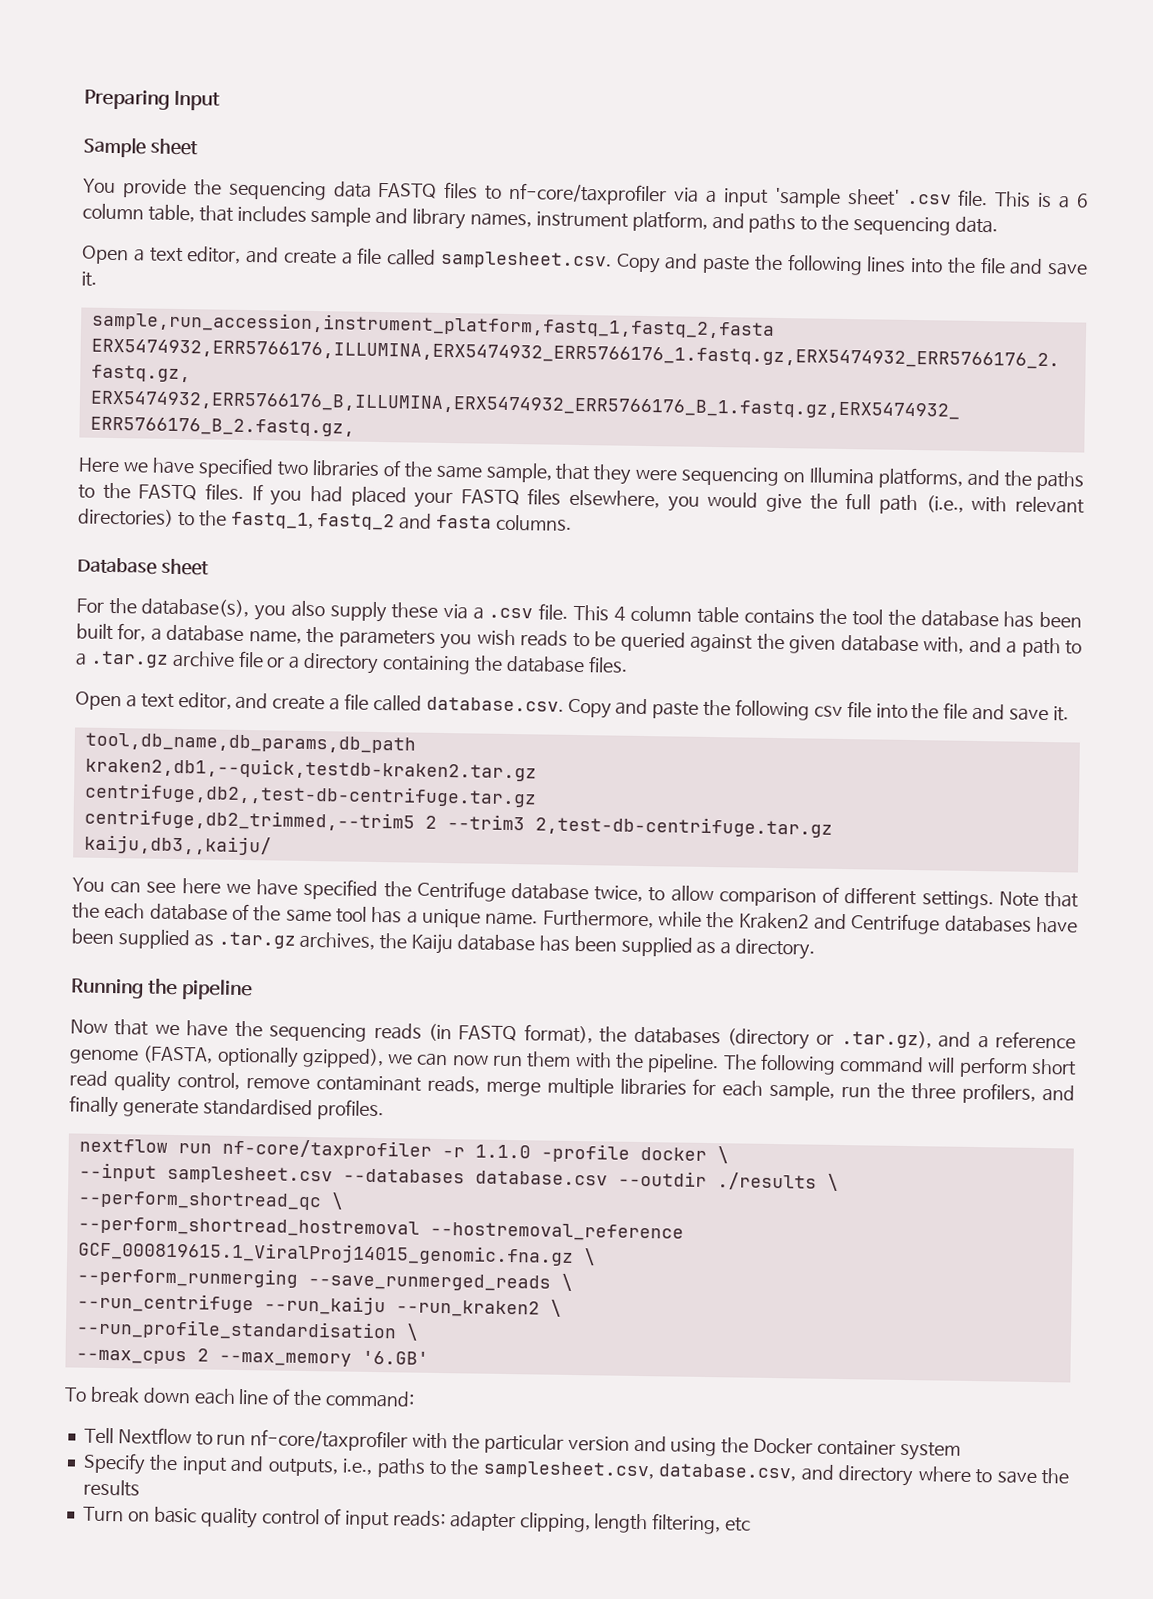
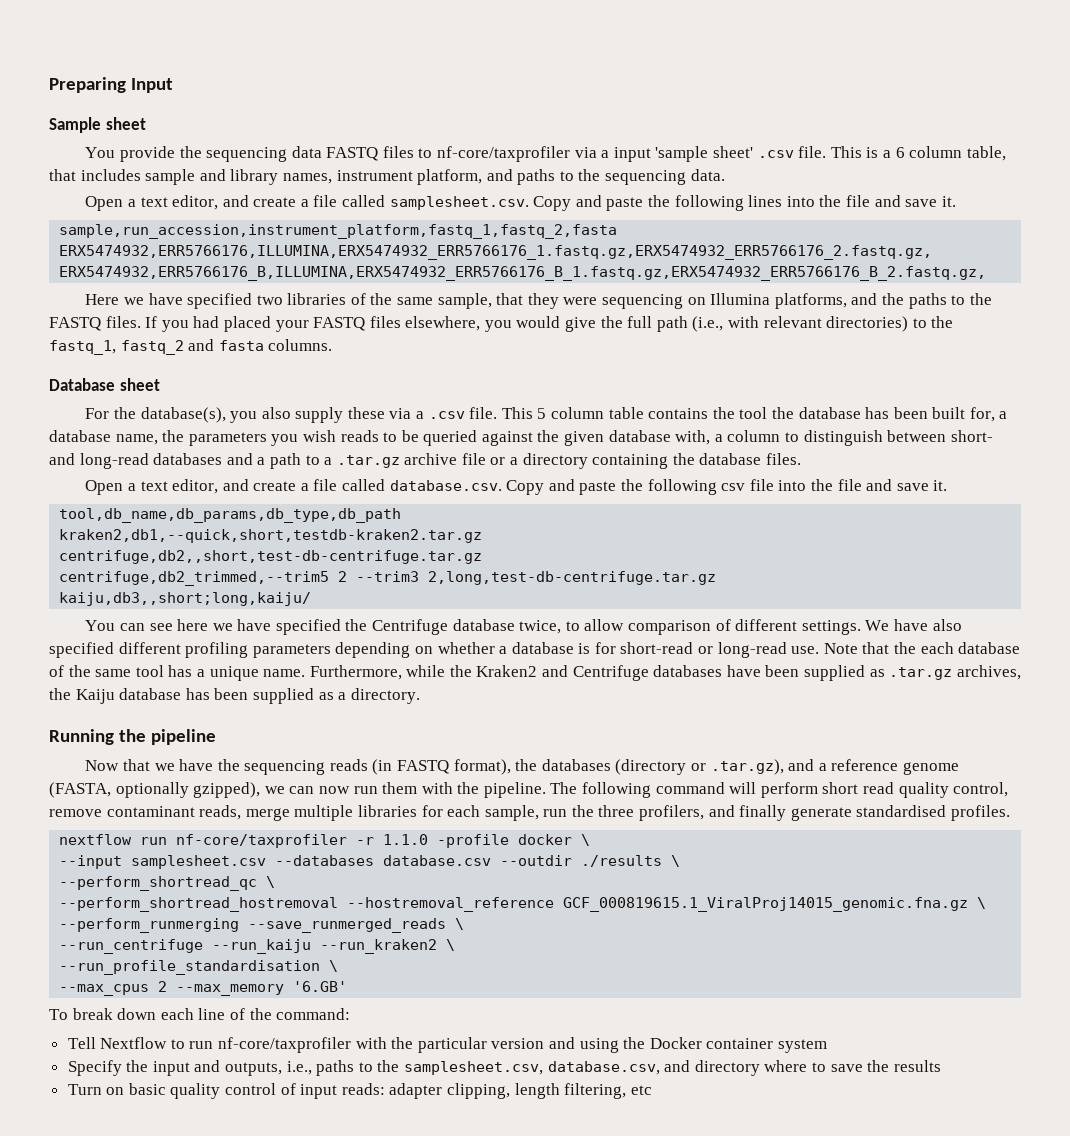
[613,606,626,622] 4 -> [537,408,547,419] 5
(965, 645) none -> [714,430,993,446] [49,453,223,469] a column to distinguish between short- and long-read databases
[84,732,416,754] [84,756,537,782] [83,782,537,808] tool,db_name,db_params,db_path // kraken2,db1,--quick,testdb-kraken2.tar.gz // centrifuge,db2,,test-db-centrifuge.tar.gz -> [59,508,402,523] [59,529,483,543] [59,550,483,564] tool,db_name,db_params,db_type,db_path // kraken2,db1,--quick,short,testdb-kraken2.tar.gz // centrifuge,db2,,short,test-db-centrifuge.tar.gz
[534,815,833,838] [83,834,272,856] 2,test-db-centrifuge.tar.gz // kaiju,db3,,kaiju/ -> [428,571,717,585] [59,592,312,606] 2,long,test-db-centrifuge.tar.gz // kaiju,db3,,short;long,kaiju/
(994, 900) none -> [865,619,962,631] [49,642,820,658] We have also specified different profiling parameters depending on whether a database is for short-read or long-read use.

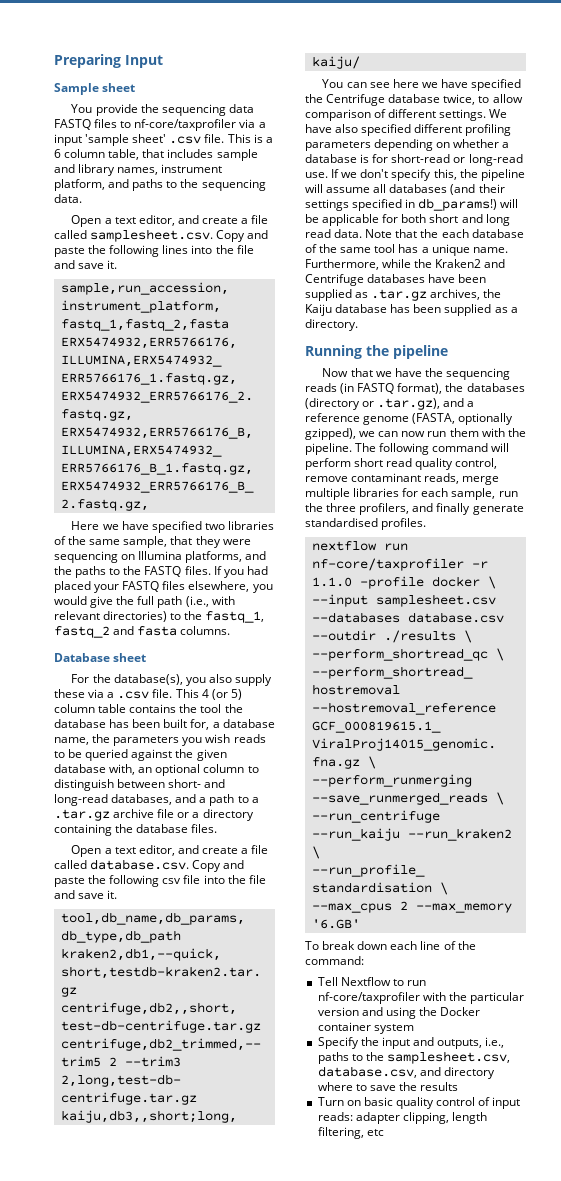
[537,408,547,419] 5 -> [201,689,242,700] 4 (or 5)
[714,434,723,442] a -> [138,764,201,776] an optional
[153,453,223,465] databases -> [111,794,173,805] databases,
(820, 650) none -> [331,169,525,181] [305,184,505,195] [305,198,519,211] [305,214,510,226] [305,229,363,238] If we don't specify this, the pipeline will assume all databases (and their settings specified in db_params!) will be applicable for both short and long read data.

